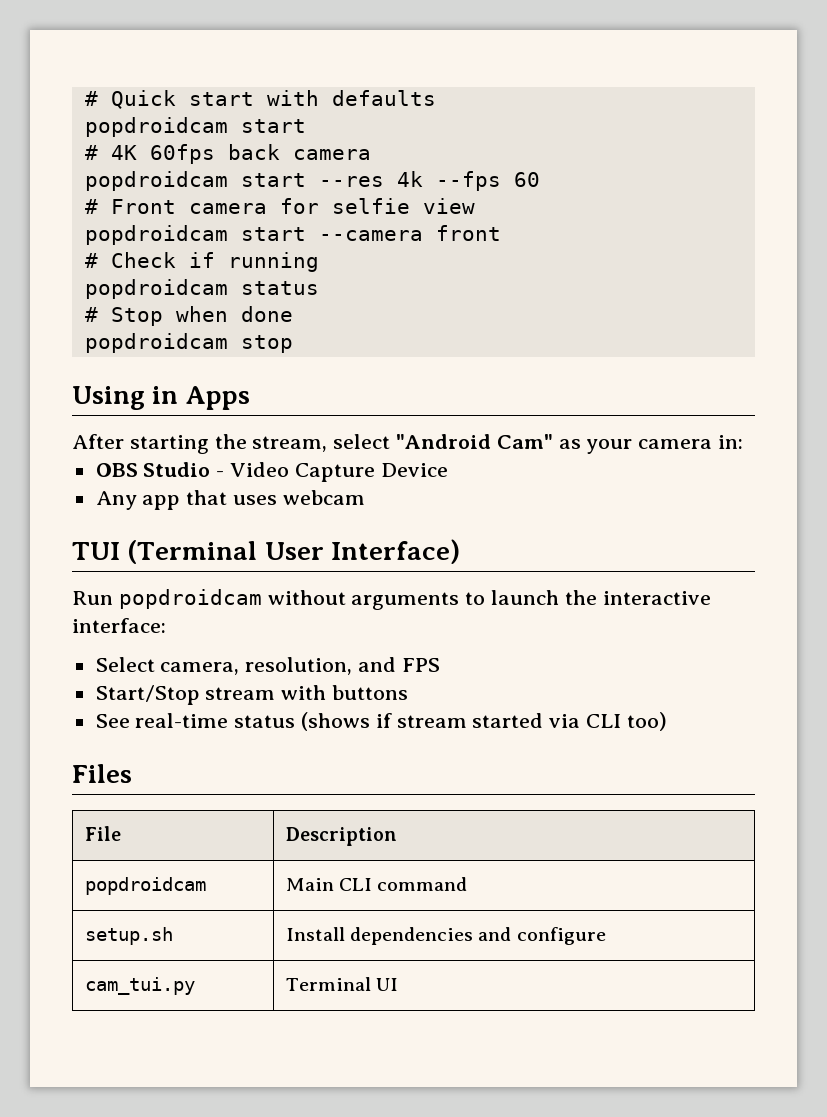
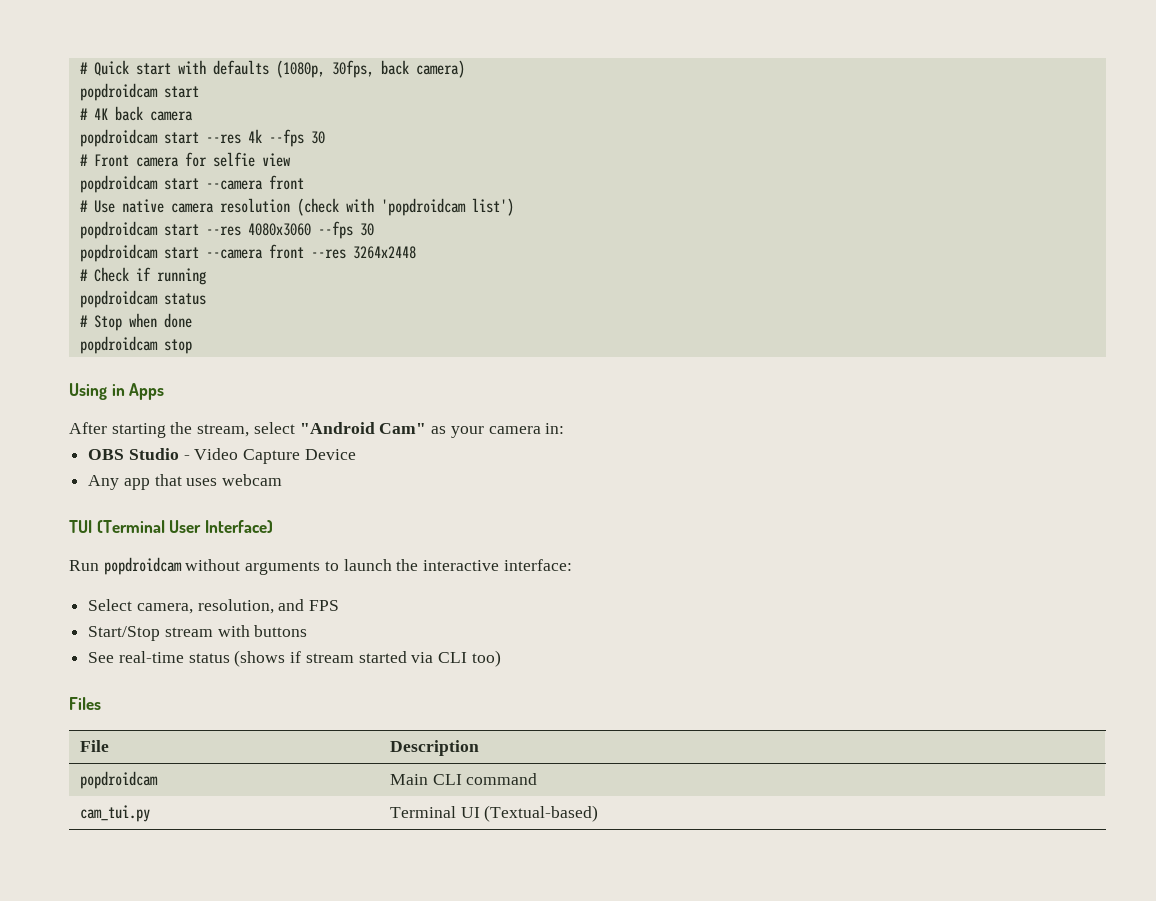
(436, 98) none -> [275,60,465,78] (1080p, 30fps, back camera)
[149,144,215,164] 60fps -> (108, 114) none
[513,172,540,187] 60 -> [310,131,325,144] 30
(501, 233) none -> [79,198,514,216] [79,221,374,239] [79,244,416,262] // # Use native camera resolution (check with 'popdroidcam list') // popdroidcam start --res 4080x3060 --fps 30 // popdroidcam start --camera front --res 3264x2448
[84,927,173,945] [285,927,606,945] // setup.sh | Install dependencies and configure -> (538, 779) none
(399, 984) none -> [484,805,599,822] (Textual-based)

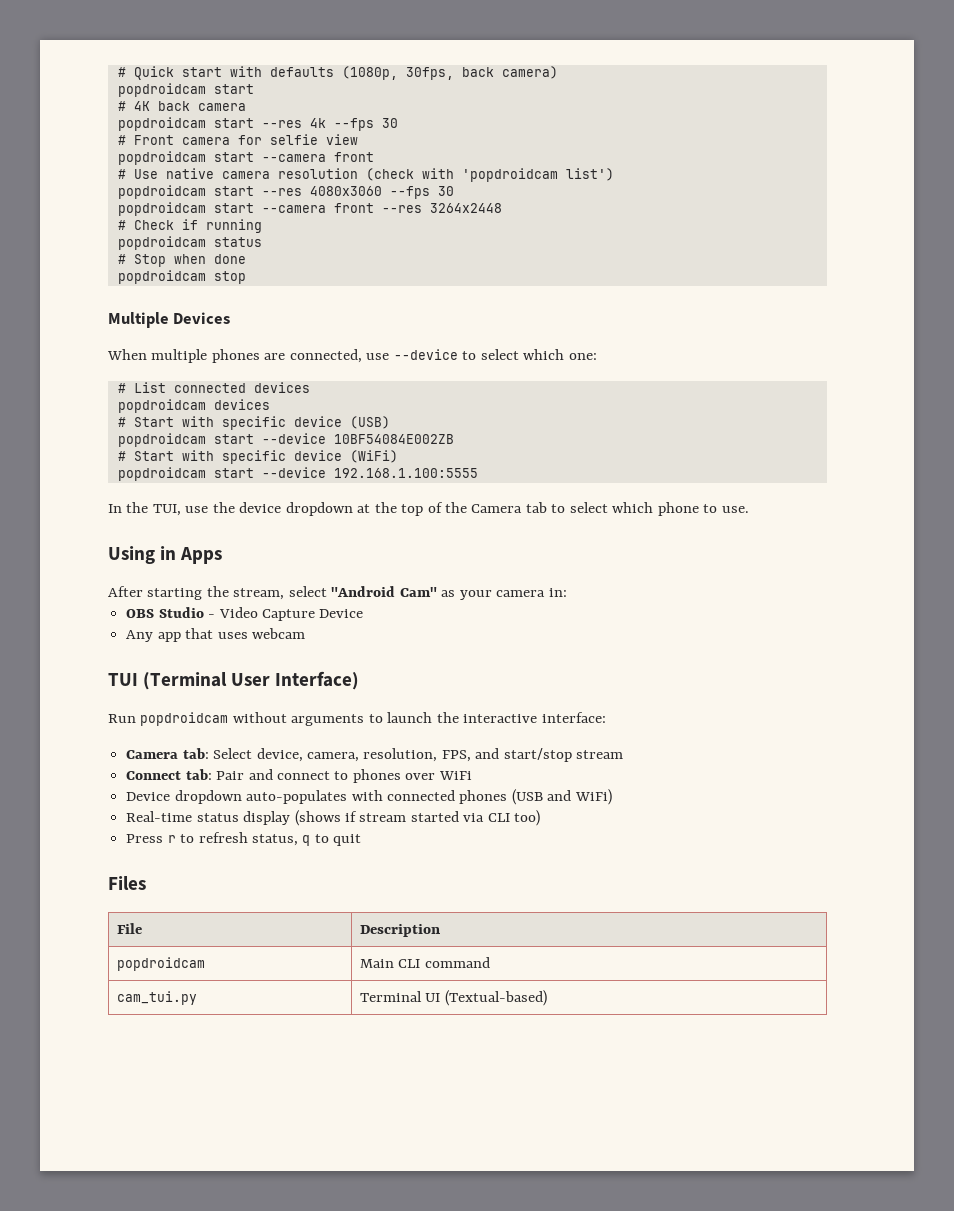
(192, 346) none -> [108,312,231,328] [107,349,597,363] [117,382,310,393] [117,399,270,413] [117,416,390,430] [117,433,454,447] [117,450,398,464] [117,467,478,481] [108,502,749,516] // Multiple Devices // When multiple phones are connected, use --device to select which one: // # List connected devices // popdroidcam devices // # Start with specific device (USB) // popdroidcam start --device 10BF54084E002ZB // # Start with specific device (WiFi) // popdroidcam start --device 192.168.1.100:5555 // In the TUI, use the device dropdown at the top of the Camera tab to select which phone to use.
[88,599,340,614] [88,625,308,641] [88,651,230,663] Select camera, resolution, and FPS // Start/Stop stream with buttons // See real-time status -> [126,748,624,762] [126,769,472,783] [126,789,612,805] [126,811,291,825] Camera tab: Select device, camera, resolution, FPS, and start/stop stream // Connect tab: Pair and connect to phones over WiFi // Device dropdown auto-populates with connected phones (USB and WiFi) // Real-time status display
(501, 658) none -> [126,832,362,846] // Press r to refresh status, q to quit

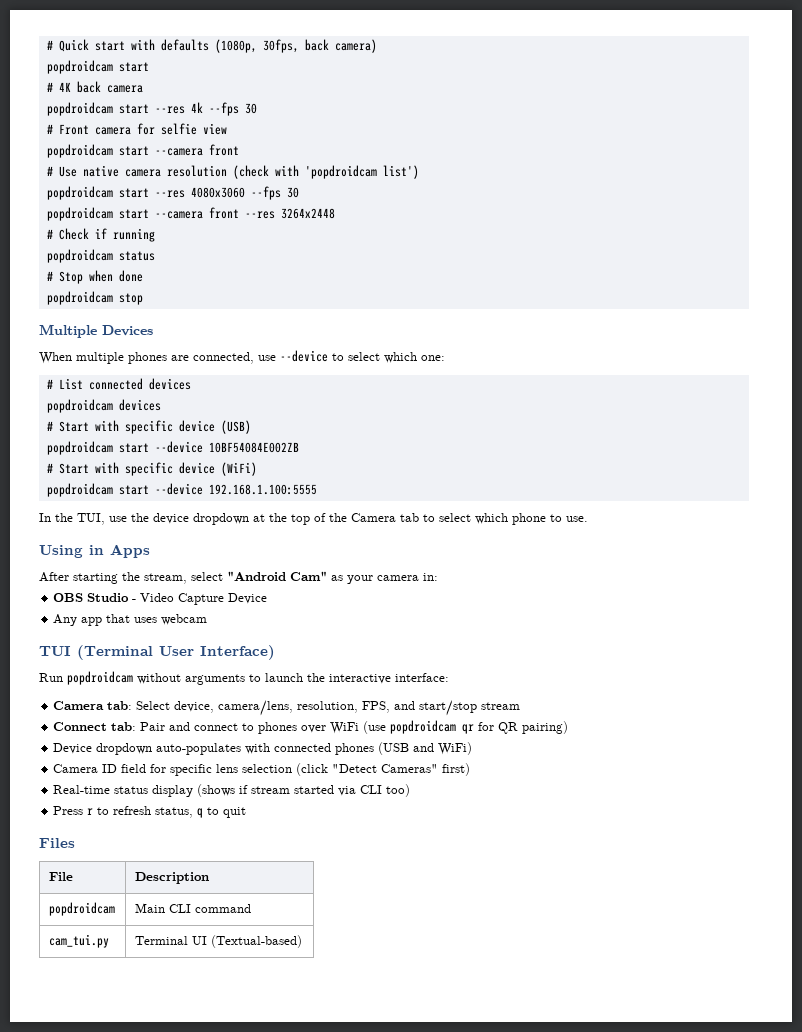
[306,752,359,762] camera, -> [218,700,294,716] camera/lens,
(472, 775) none -> [363,720,569,734] (use popdroidcam qr for QR pairing)
(612, 797) none -> [53,763,471,776] // Camera ID field for specific lens selection (click "Detect Cameras" first)

